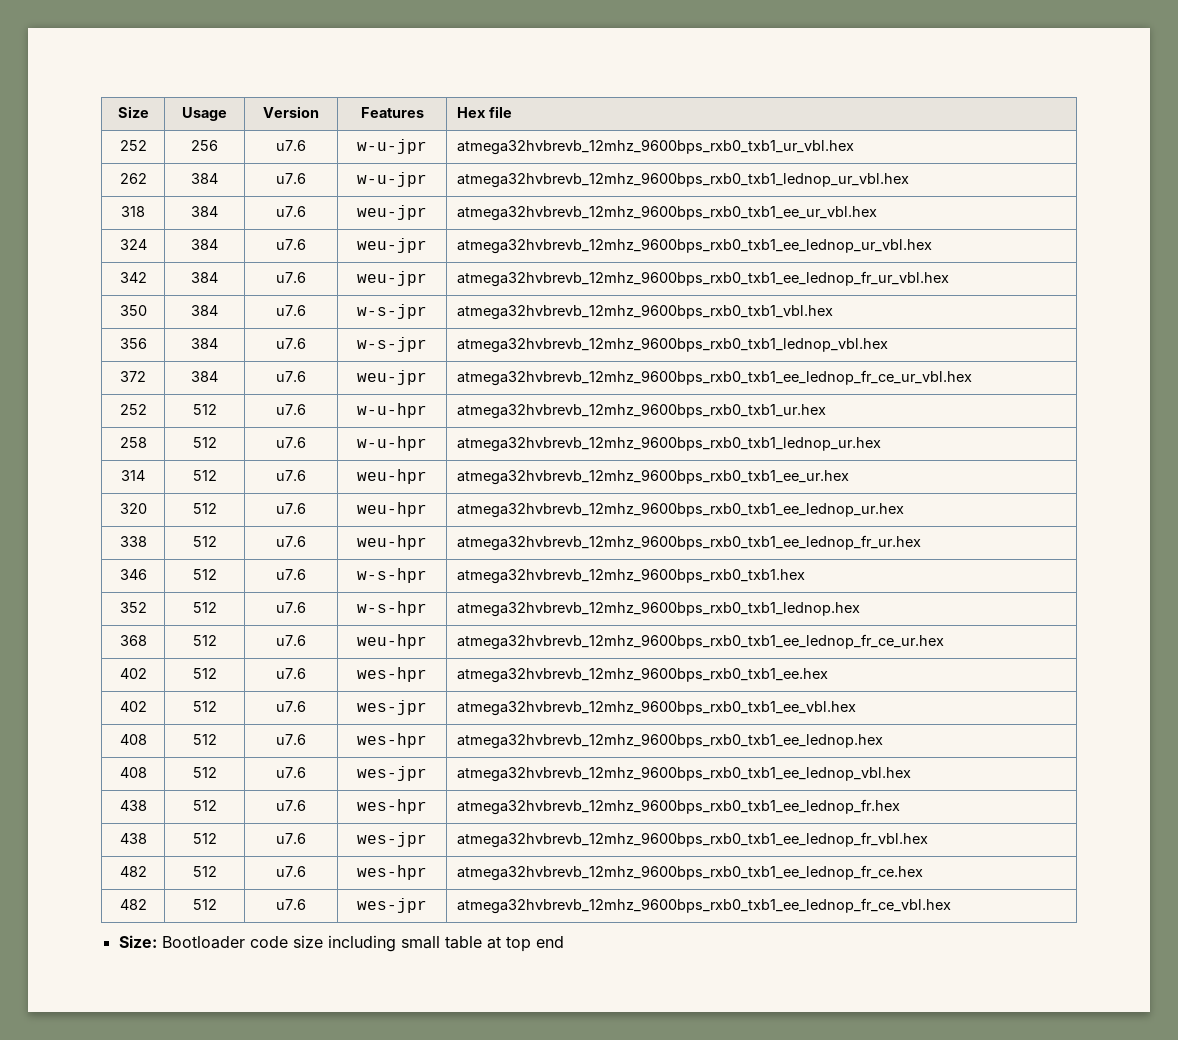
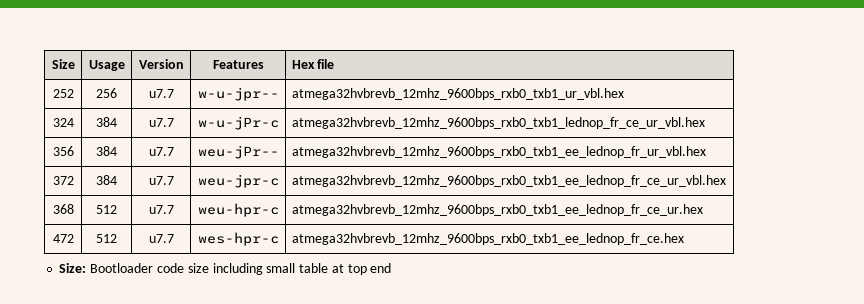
[276,140,306,151] [357,139,427,154] u7.6 | w-u-jpr -> [148,89,174,98] [197,87,279,101] u7.7 | w-u-jpr--
[119,173,147,184] [191,173,218,184] [276,173,306,184] [357,172,427,187] [457,172,910,188] [121,206,145,217] [191,206,218,217] [276,206,306,217] [357,205,427,220] [457,205,878,221] [119,239,147,250] [191,239,218,250] [276,239,306,250] [357,238,427,253] [457,238,933,254] [119,272,147,283] [191,272,218,283] [276,272,306,283] [357,271,427,286] [457,271,950,287] [119,305,147,316] [191,305,218,316] [276,305,306,316] [357,304,427,319] [457,304,834,320] 262 | 384 | u7.6 | w-u-jpr | atmega32hvbrevb_12mhz_9600bps_rxb0_txb1_lednop_ur_vbl.hex // 318 | 384 | u7.6 | weu-jpr | atmega32hvbrevb_12mhz_9600bps_rxb0_txb1_ee_ur_vbl.hex // 324 | 384 | u7.6 | weu-jpr | atmega32hvbrevb_12mhz_9600bps_rxb0_txb1_ee_lednop_ur_vbl.hex // 342 | 384 | u7.6 | weu-jpr | atmega32hvbrevb_12mhz_9600bps_rxb0_txb1_ee_lednop_fr_ur_vbl.hex // 350 | 384 | u7.6 | w-s-jpr | atmega32hvbrevb_12mhz_9600bps_rxb0_txb1_vbl.hex -> [52,118,74,127] [96,117,117,127] [148,118,174,127] [197,116,279,130] [291,117,705,129] 324 | 384 | u7.7 | w-u-jPr-c | atmega32hvbrevb_12mhz_9600bps_rxb0_txb1_lednop_fr_ce_ur_vbl.hex
[276,338,306,349] [357,337,427,352] [457,337,889,353] u7.6 | w-s-jpr | atmega32hvbrevb_12mhz_9600bps_rxb0_txb1_lednop_vbl.hex -> [148,147,174,156] [197,145,279,159] [291,146,706,158] u7.7 | weu-jPr-- | atmega32hvbrevb_12mhz_9600bps_rxb0_txb1_ee_lednop_fr_ur_vbl.hex
[276,371,306,382] [357,370,427,385] u7.6 | weu-jpr -> [148,176,174,185] [197,174,279,188] u7.7 | weu-jpr-c
[119,404,147,415] [192,404,217,415] [276,404,306,415] [357,403,427,418] [457,403,827,419] [119,437,147,448] [192,437,217,448] [276,437,306,448] [357,436,427,451] [457,436,882,452] [121,470,145,481] [192,470,217,481] [276,470,306,481] [357,469,427,484] [457,469,850,485] [119,503,147,514] [192,503,217,514] [276,503,306,514] [357,502,427,517] [457,502,905,518] [119,536,147,547] [192,536,217,547] [276,536,306,547] [357,535,427,550] [457,535,922,551] [119,569,147,580] [192,569,217,580] [276,569,306,580] [357,568,427,583] [457,568,806,584] [119,602,147,613] [192,602,217,613] [276,602,306,613] [357,601,427,616] [457,601,861,617] // 252 | 512 | u7.6 | w-u-hpr | atmega32hvbrevb_12mhz_9600bps_rxb0_txb1_ur.hex // 258 | 512 | u7.6 | w-u-hpr | atmega32hvbrevb_12mhz_9600bps_rxb0_txb1_lednop_ur.hex // 314 | 512 | u7.6 | weu-hpr | atmega32hvbrevb_12mhz_9600bps_rxb0_txb1_ee_ur.hex // 320 | 512 | u7.6 | weu-hpr | atmega32hvbrevb_12mhz_9600bps_rxb0_txb1_ee_lednop_ur.hex // 338 | 512 | u7.6 | weu-hpr | atmega32hvbrevb_12mhz_9600bps_rxb0_txb1_ee_lednop_fr_ur.hex // 346 | 512 | u7.6 | w-s-hpr | atmega32hvbrevb_12mhz_9600bps_rxb0_txb1.hex // 352 | 512 | u7.6 | w-s-hpr | atmega32hvbrevb_12mhz_9600bps_rxb0_txb1_lednop.hex -> (726, 181) none
[276,635,306,646] [357,634,427,649] u7.6 | weu-hpr -> [148,205,174,214] [197,203,279,217] u7.7 | weu-hpr-c
[119,668,147,679] [192,668,217,679] [276,668,306,679] [357,667,427,682] [457,667,829,683] [119,701,147,712] [192,701,217,712] [276,701,306,712] [357,700,427,715] [457,700,857,716] [119,734,147,745] [192,734,217,745] [276,734,306,745] [357,733,427,748] [457,733,884,749] [119,767,147,778] [192,767,217,778] [276,767,306,778] [357,766,427,781] [457,766,912,782] [119,800,147,811] [192,800,217,811] [276,800,306,811] [357,799,427,814] [457,799,901,815] [119,833,147,844] [192,833,217,844] [276,833,306,844] [357,832,427,847] [457,832,929,848] [119,866,147,877] [192,866,217,877] [276,866,306,877] [357,865,427,880] [457,865,924,881] [119,899,147,910] [192,899,217,910] [276,899,306,910] [357,898,427,913] [457,898,952,914] 402 | 512 | u7.6 | wes-hpr | atmega32hvbrevb_12mhz_9600bps_rxb0_txb1_ee.hex // 402 | 512 | u7.6 | wes-jpr | atmega32hvbrevb_12mhz_9600bps_rxb0_txb1_ee_vbl.hex // 408 | 512 | u7.6 | wes-hpr | atmega32hvbrevb_12mhz_9600bps_rxb0_txb1_ee_lednop.hex // 408 | 512 | u7.6 | wes-jpr | atmega32hvbrevb_12mhz_9600bps_rxb0_txb1_ee_lednop_vbl.hex // 438 | 512 | u7.6 | wes-hpr | atmega32hvbrevb_12mhz_9600bps_rxb0_txb1_ee_lednop_fr.hex // 438 | 512 | u7.6 | wes-jpr | atmega32hvbrevb_12mhz_9600bps_rxb0_txb1_ee_lednop_fr_vbl.hex // 482 | 512 | u7.6 | wes-hpr | atmega32hvbrevb_12mhz_9600bps_rxb0_txb1_ee_lednop_fr_ce.hex // 482 | 512 | u7.6 | wes-jpr | atmega32hvbrevb_12mhz_9600bps_rxb0_txb1_ee_lednop_fr_ce_vbl.hex -> [52,234,74,243] [96,234,117,243] [148,234,174,243] [197,232,279,246] [291,233,684,245] 472 | 512 | u7.7 | wes-hpr-c | atmega32hvbrevb_12mhz_9600bps_rxb0_txb1_ee_lednop_fr_ce.hex

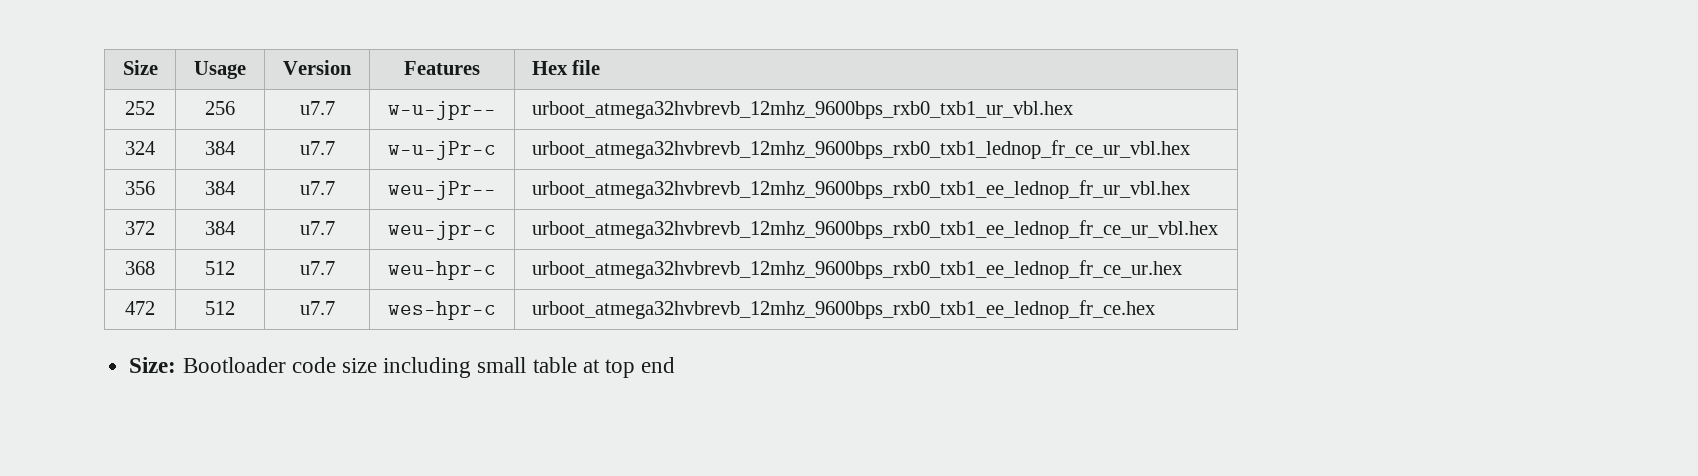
[291,88,624,100] atmega32hvbrevb_12mhz_9600bps_rxb0_txb1_ur_vbl.hex -> [531,101,1073,119] urboot_atmega32hvbrevb_12mhz_9600bps_rxb0_txb1_ur_vbl.hex
[291,117,705,129] atmega32hvbrevb_12mhz_9600bps_rxb0_txb1_lednop_fr_ce_ur_vbl.hex -> [531,140,1190,159] urboot_atmega32hvbrevb_12mhz_9600bps_rxb0_txb1_lednop_fr_ce_ur_vbl.hex
[291,146,706,158] atmega32hvbrevb_12mhz_9600bps_rxb0_txb1_ee_lednop_fr_ur_vbl.hex -> [531,180,1190,199] urboot_atmega32hvbrevb_12mhz_9600bps_rxb0_txb1_ee_lednop_fr_ur_vbl.hex
[291,175,726,187] atmega32hvbrevb_12mhz_9600bps_rxb0_txb1_ee_lednop_fr_ce_ur_vbl.hex -> [531,220,1218,239] urboot_atmega32hvbrevb_12mhz_9600bps_rxb0_txb1_ee_lednop_fr_ce_ur_vbl.hex
[291,204,703,216] atmega32hvbrevb_12mhz_9600bps_rxb0_txb1_ee_lednop_fr_ce_ur.hex -> [531,260,1182,279] urboot_atmega32hvbrevb_12mhz_9600bps_rxb0_txb1_ee_lednop_fr_ce_ur.hex
[291,233,684,245] atmega32hvbrevb_12mhz_9600bps_rxb0_txb1_ee_lednop_fr_ce.hex -> [531,300,1155,319] urboot_atmega32hvbrevb_12mhz_9600bps_rxb0_txb1_ee_lednop_fr_ce.hex

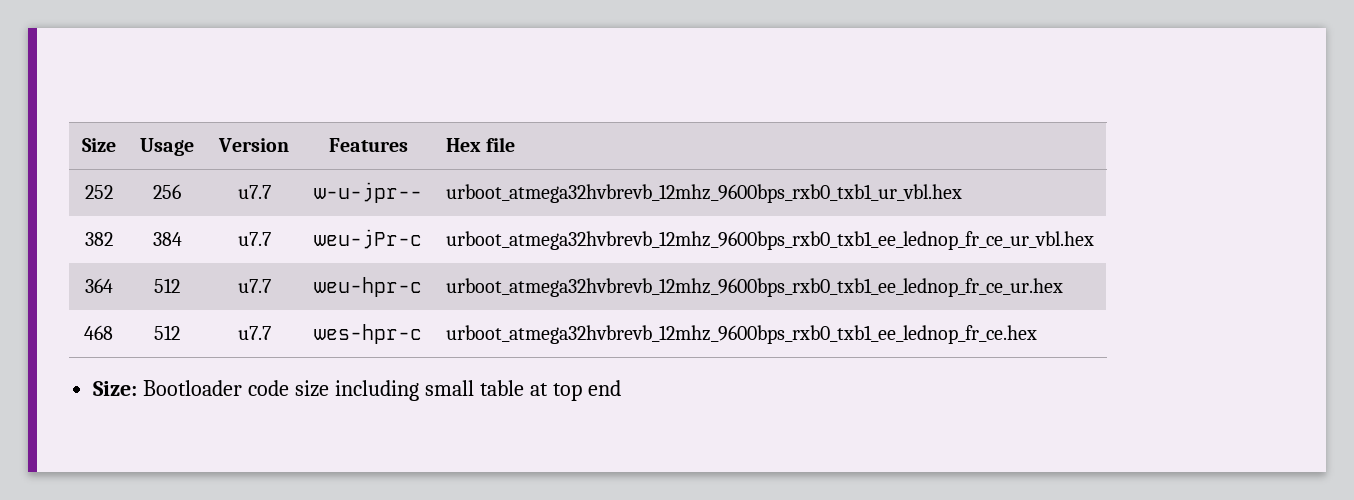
[125,141,155,155] [205,141,235,155] [299,141,335,155] [388,141,496,160] [531,140,1190,159] [125,181,155,195] [205,181,235,195] [299,181,335,195] [388,181,496,200] [531,180,1190,199] [125,221,155,235] [205,221,235,235] [299,221,335,235] [388,221,496,240] 324 | 384 | u7.7 | w-u-jPr-c | urboot_atmega32hvbrevb_12mhz_9600bps_rxb0_txb1_lednop_fr_ce_ur_vbl.hex // 356 | 384 | u7.7 | weu-jPr-- | urboot_atmega32hvbrevb_12mhz_9600bps_rxb0_txb1_ee_lednop_fr_ur_vbl.hex // 372 | 384 | u7.7 | weu-jpr-c -> [84,232,113,246] [152,232,182,246] [237,232,271,246] [314,229,422,249] 382 | 384 | u7.7 | weu-jPr-c
[125,261,155,275] 368 -> [84,278,113,293] 364
[125,301,155,315] 472 -> [84,325,113,340] 468

